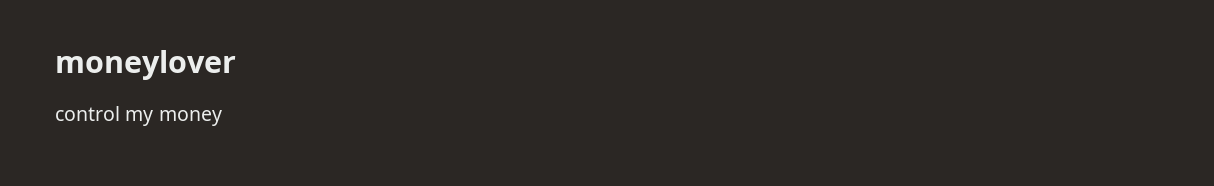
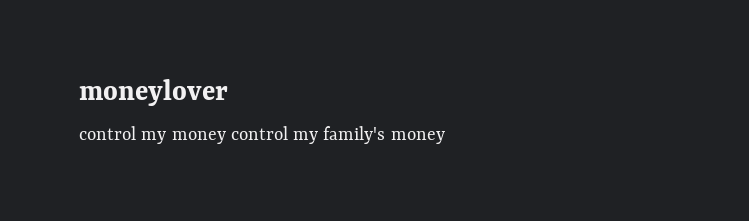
(222, 118) none -> [230,126,445,144] control my family's money

